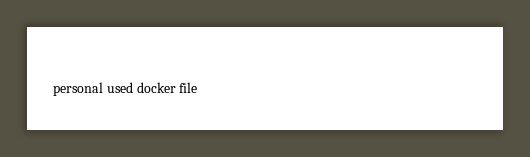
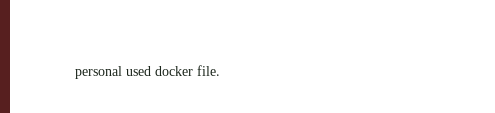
[179,82,198,93] file -> [197,65,220,76] file.

